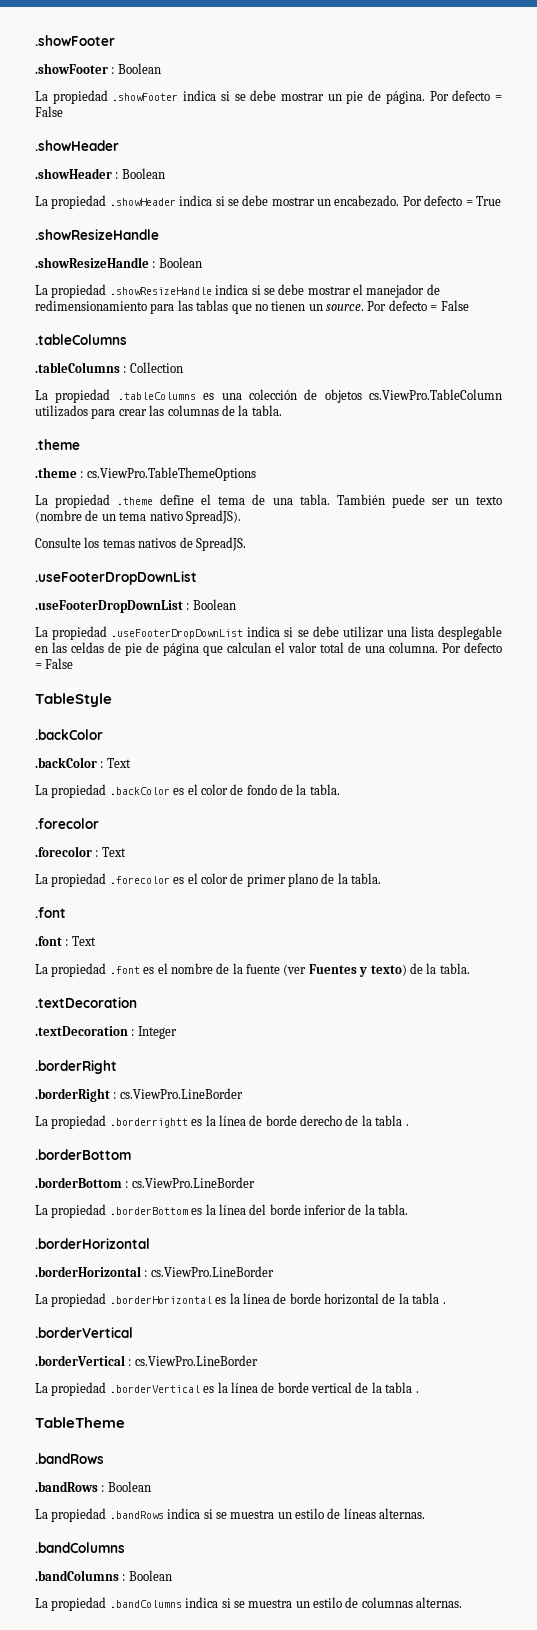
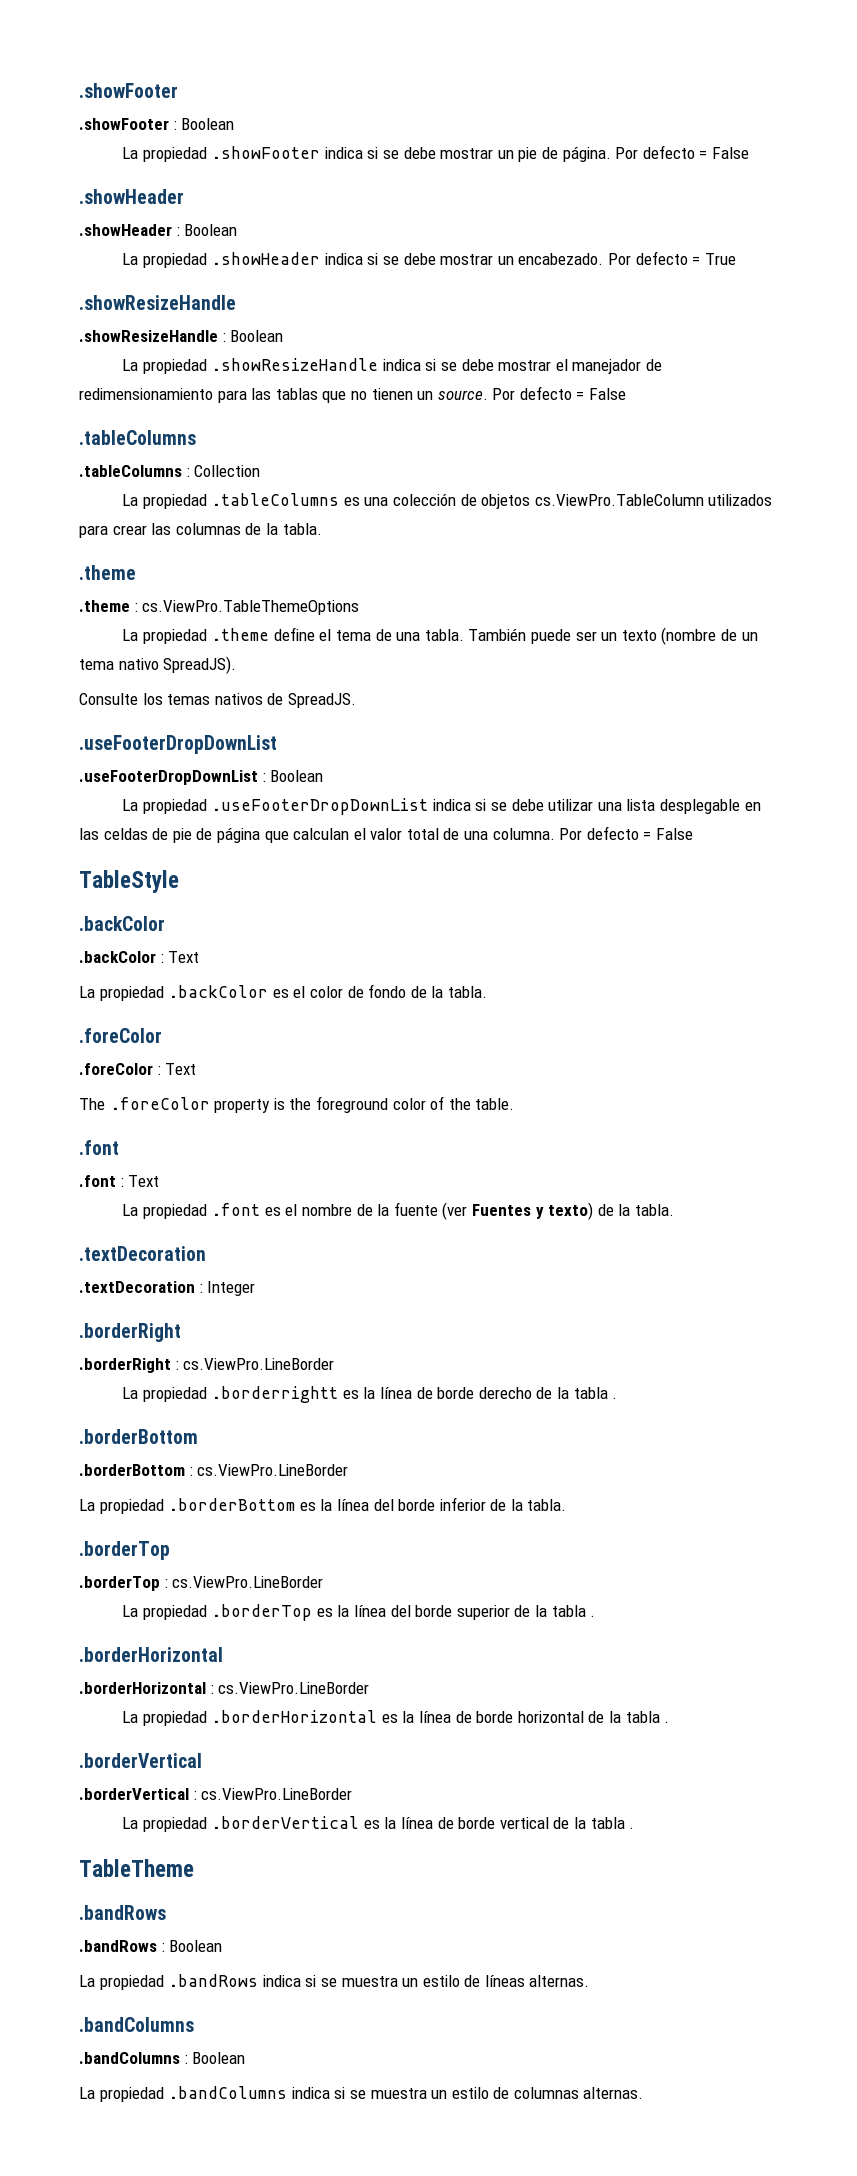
[35,818,99,829] [35,846,126,857] [35,873,382,887] .forecolor // .forecolor : Text // La propiedad .forecolor es el color de primer plano de la tabla. -> [79,1028,162,1043] [79,1063,197,1075] [79,1096,515,1113] .foreColor // .foreColor : Text // The .foreColor property is the foreground color of the table.
(409, 1209) none -> [79,1541,170,1560] [79,1576,324,1591] [122,1604,596,1621] // .borderTop // .borderTop : cs.ViewPro.LineBorder // La propiedad .borderTop es la línea del borde superior de la tabla .

